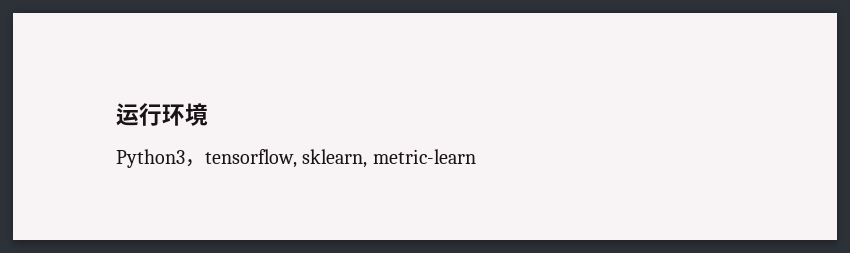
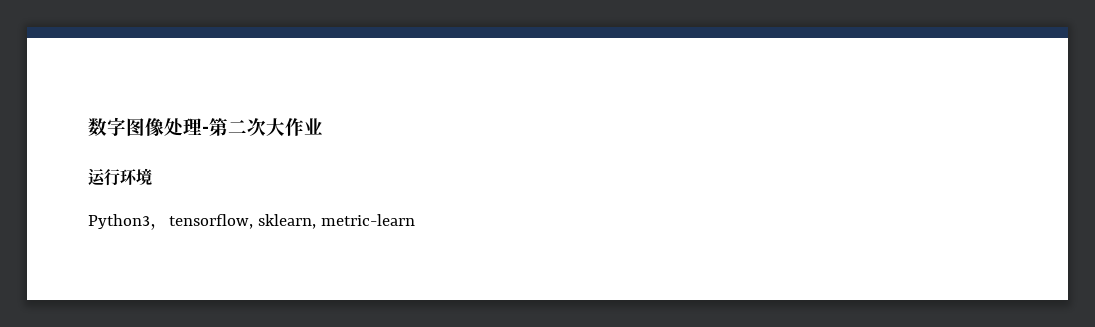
(116, 114) none -> [88,117,323,136] 数字图像处理-第二次大作业 //

